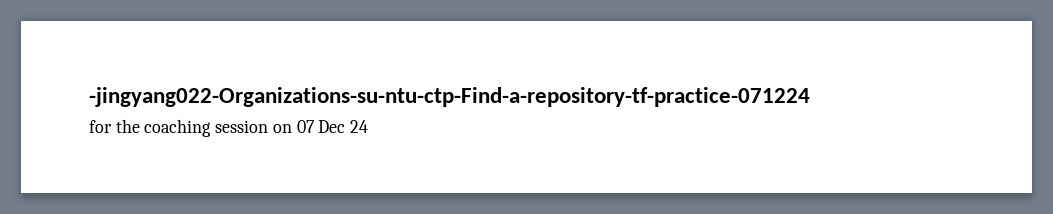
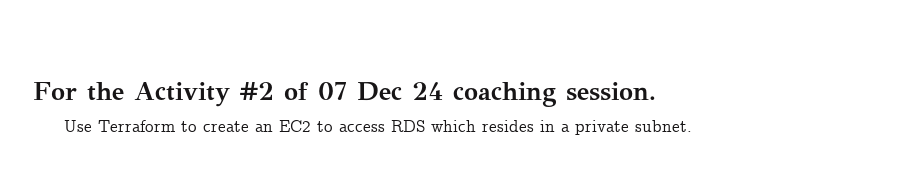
[89,87,810,107] [89,119,369,137] -jingyang022-Organizations-su-ntu-ctp-Find-a-repository-tf-practice-071224 // for the coaching session on 07 Dec 24 -> [33,82,656,107] [64,120,693,135] For the Activity #2 of 07 Dec 24 coaching session. // Use Terraform to create an EC2 to access RDS which resides in a private subnet.

